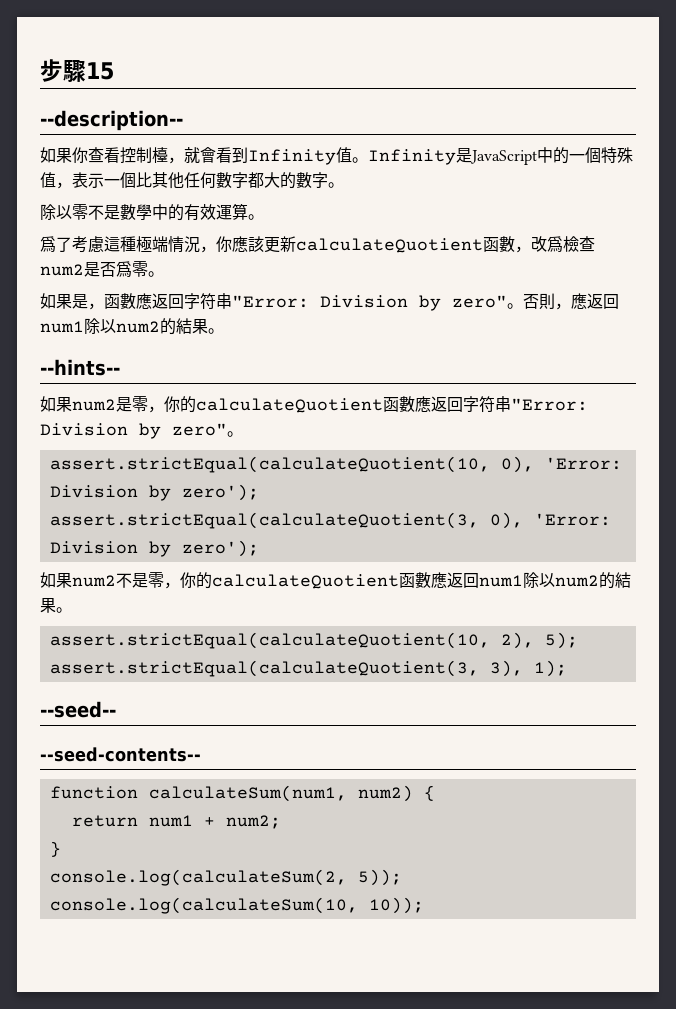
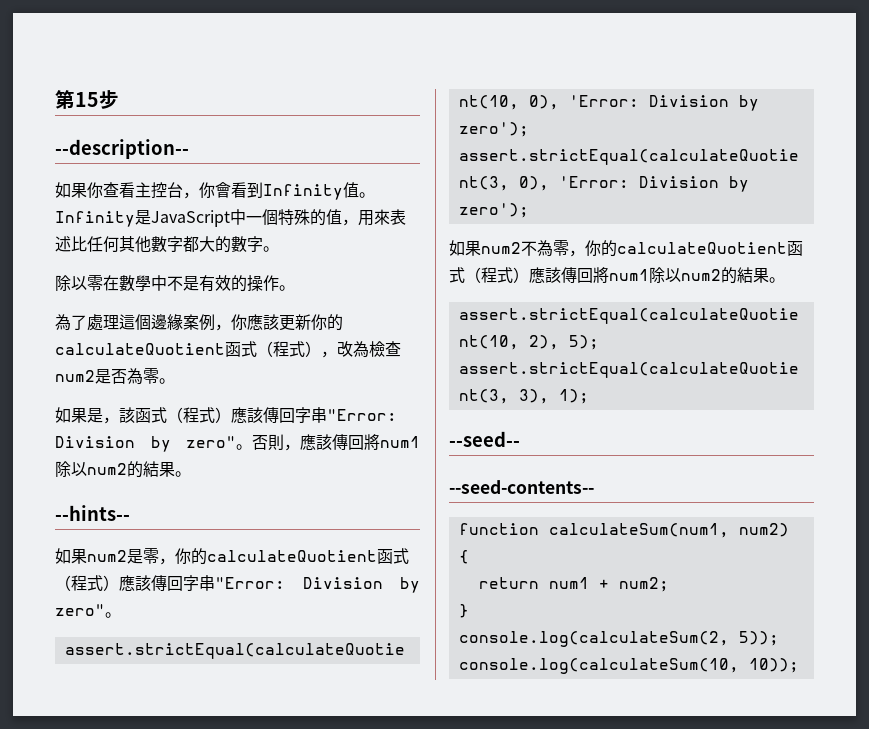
(40, 70) none -> [55,90,99,109] 第15
[63,60,114,82] 驟15 -> (119, 99) none
[120,147,200,164] 控制檯，就 -> [135,182,215,199] 主控台，你
[553,147,569,164] 的 -> (246, 217) none
[40,172,216,189] 值，表示一個比其他任何 -> [310,209,406,226] [55,236,151,253] 的值，用來表述比任何其他
[88,203,264,221] [40,236,563,253] 不是數學中的有效運算。 // 爲了考慮這種極端情況，你應該更新calculateQuotient函數，改爲 -> [103,275,295,292] [55,314,343,331] [55,341,369,358] 在數學中不是有效的操作。 // 為了處理這個邊緣案例，你應該更新你的calculateQuotient函式（程式），改為
[116,261,132,277] 爲 -> [127,368,143,385] 為
[104,293,216,310] 函數應返回字符 -> [119,407,311,423] 該函式（程式）應該傳回字
[587,293,619,309] 返回 -> [316,434,380,450] 該傳回將
[399,396,495,413] 數應返回字符 -> [393,548,409,564] [55,575,199,591] 式（程式）應該傳回字
[132,572,479,589] 是零，你的calculateQuotient函數應返回 -> [537,240,803,257] [449,267,609,283] 為零，你的calculateQuotient函式（程式）應該傳回將

